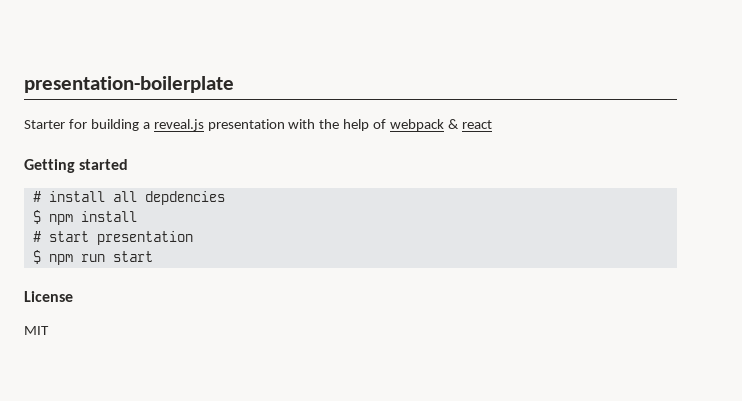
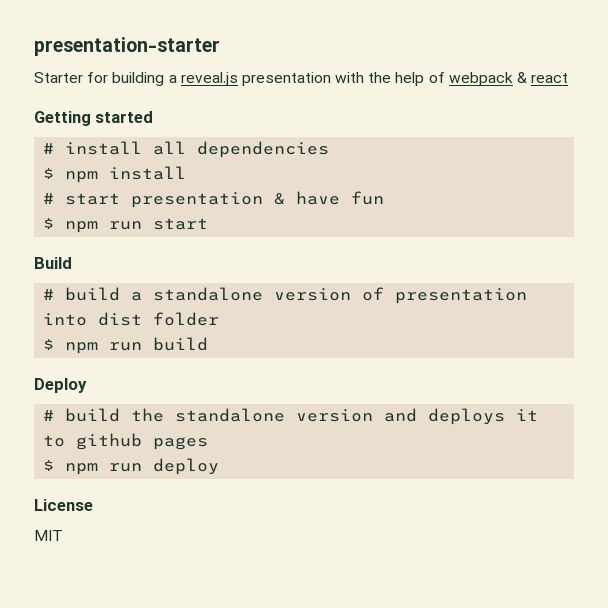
[24,76,234,93] presentation-boilerplate -> [34,37,220,56] presentation-starter
[144,191,225,205] depdencies -> [197,141,330,158] dependencies
(193, 238) none -> [274,191,385,205] & have fun
(153, 256) none -> [34,257,72,269] [43,287,528,304] [43,312,220,326] [43,337,209,354] [34,378,87,393] [43,408,539,425] [43,433,209,450] [43,458,220,475] // Build // # build a standalone version of presentation into dist folder // $ npm run build // Deploy // # build the standalone version and deploys it to github pages // $ npm run deploy

